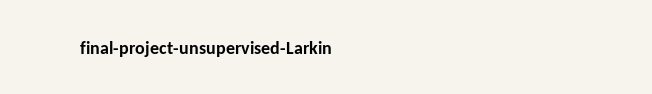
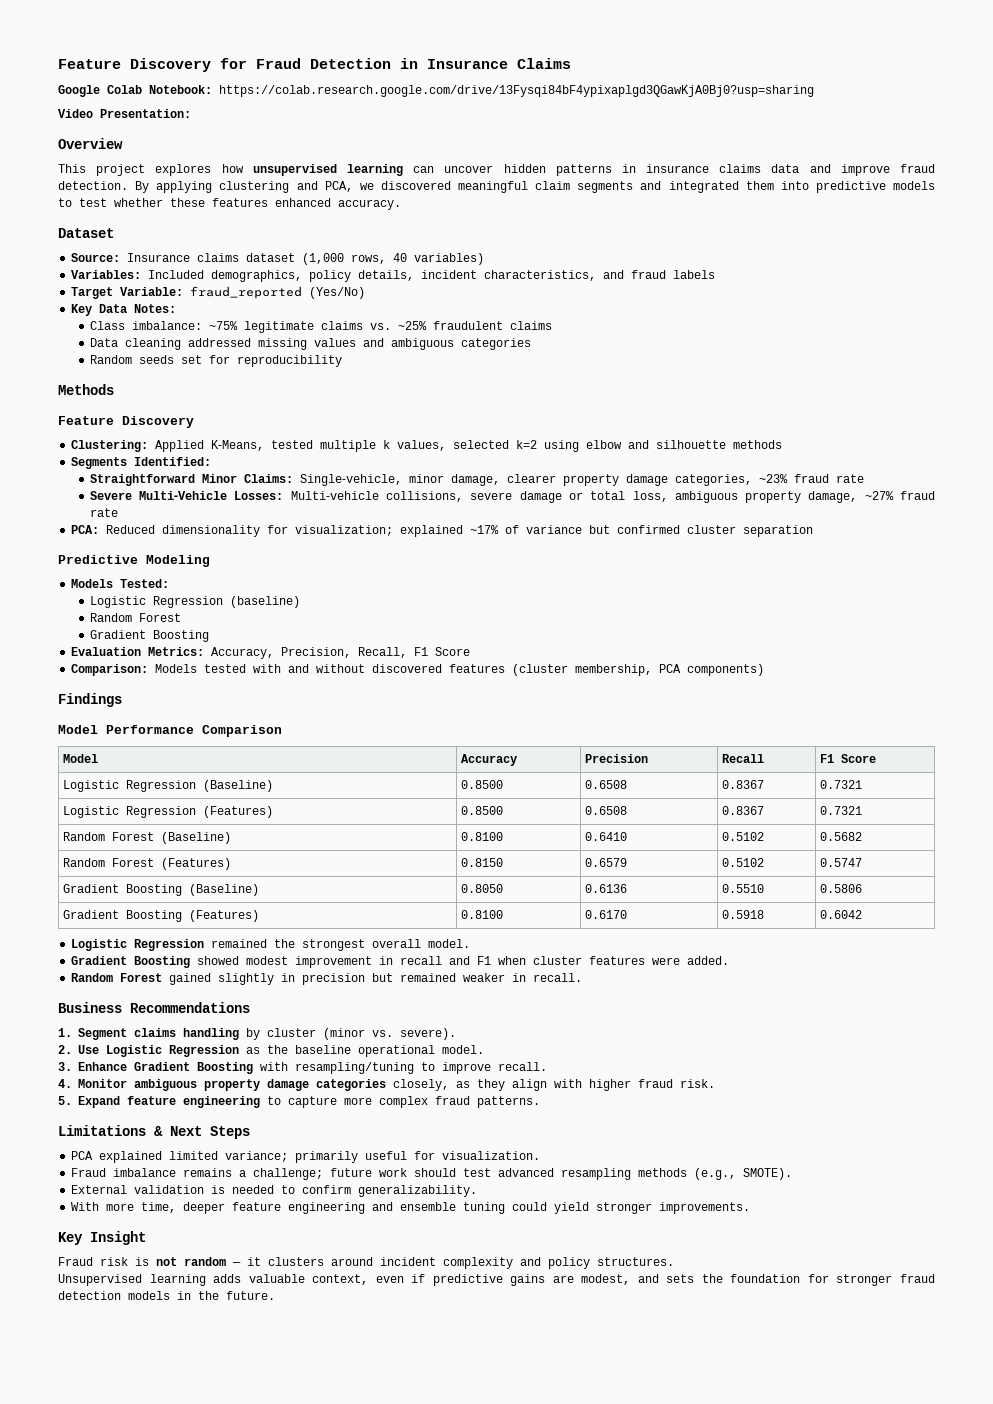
[80,41,332,57] final-project-unsupervised-Larkin -> [58,58,571,72] [58,85,814,97] [58,109,191,118] [58,138,123,149] [58,164,935,176] [58,181,935,193] [58,198,401,210] [58,228,114,238] [71,253,485,265] [71,270,716,282] [71,286,366,299] [71,304,177,316] [89,321,552,333] [89,338,531,350] [89,355,342,367] [58,384,114,395] [58,416,194,428] [71,440,783,452] [71,457,212,469] [89,474,864,486] [89,491,935,503] [89,508,118,517] [71,525,814,537] [58,555,210,567] [71,579,170,588] [89,596,300,608] [89,613,181,622] [89,630,209,642] [71,647,471,659] [71,664,765,676] [58,693,122,707] [58,725,282,737] [62,754,98,763] [460,754,517,766] [584,754,648,763] [721,754,764,763] [819,754,876,763] [62,780,273,792] [460,780,503,789] [584,780,627,789] [721,780,764,789] [819,780,862,789] [62,806,273,818] [460,806,503,815] [584,806,627,815] [721,806,764,815] [819,806,862,815] [62,832,231,844] [460,832,503,841] [584,832,627,841] [721,832,764,841] [819,832,862,841] [62,858,231,870] [460,858,503,867] [584,858,627,867] [721,858,764,867] [819,858,862,867] [62,884,259,896] [460,884,503,893] [584,884,627,893] [721,884,764,893] [819,884,862,893] [62,910,259,922] [460,910,503,919] [584,910,627,919] [721,910,764,919] [819,910,862,919] [71,939,471,951] [71,956,730,968] [71,973,583,985] [58,1002,250,1013] [58,1028,456,1040] [58,1045,484,1057] [58,1062,547,1074] [58,1079,715,1091] [58,1096,540,1108] [58,1125,250,1139] [71,1151,541,1163] [71,1168,793,1180] [71,1185,478,1197] [71,1202,751,1214] [58,1231,146,1245] [58,1257,674,1269] [58,1274,935,1286] [58,1291,275,1300] Feature Discovery for Fraud Detection in Insurance Claims // Google Colab Notebook: https://colab.research.google.com/drive/13Fysqi84bF4ypixaplgd3QGawKjA0Bj0?usp=sharing // Video Presentation: // Overview // This project explores how unsupervised learning can uncover hidden patterns in insurance claims data and improve fraud detection. By applying clustering and PCA, we discovered meaningful claim segments and integrated them into predictive models to test whether these features enhanced accuracy. // Dataset // Source: Insurance claims dataset (1,000 rows, 40 variables) // Variables: Included demographics, policy details, incident characteristics, and fraud labels // Target Variable: fraud_reported (Yes/No) // Key Data Notes: // Class imbalance: ~75% legitimate claims vs. ~25% fraudulent claims // Data cleaning addressed missing values and ambiguous categories // Random seeds set for reproducibility // Methods // Feature Discovery // Clustering: Applied K‑Means, tested multiple k values, selected k=2 using elbow and silhouette methods // Segments Identified: // Straightforward Minor Claims: Single‑vehicle, minor damage, clearer property damage categories, ~23% fraud rate // Severe Multi‑Vehicle Losses: Multi‑vehicle collisions, severe damage or total loss, ambiguous property damage, ~27% fraud rate // PCA: Reduced dimensionality for visualization; explained ~17% of variance but confirmed cluster separation // Predictive Modeling // Models Tested: // Logistic Regression (baseline) // Random Forest // Gradient Boosting // Evaluation Metrics: Accuracy, Precision, Recall, F1 Score // Comparison: Models tested with and without discovered features (cluster membership, PCA components) // Findings // Model Performance Comparison // Model | Accuracy | Precision | Recall | F1 Score // Logistic Regression (Baseline) | 0.8500 | 0.6508 | 0.8367 | 0.7321 // Logistic Regression (Features) | 0.8500 | 0.6508 | 0.8367 | 0.7321 // Random Forest (Baseline) | 0.8100 | 0.6410 | 0.5102 | 0.5682 // Random Forest (Features) | 0.8150 | 0.6579 | 0.5102 | 0.5747 // Gradient Boosting (Baseline) | 0.8050 | 0.6136 | 0.5510 | 0.5806 // Gradient Boosting (Features) | 0.8100 | 0.6170 | 0.5918 | 0.6042 // Logistic Regression remained the strongest overall model. // Gradient Boosting showed modest improvement in recall and F1 when cluster features were added. // Random Forest gained slightly in precision but remained weaker in recall. // Business Recommendations // 1. Segment claims handling by cluster (minor vs. severe). // 2. Use Logistic Regression as the baseline operational model. // 3. Enhance Gradient Boosting with resampling/tuning to improve recall. // 4. Monitor ambiguous property damage categories closely, as they align with higher fraud risk. // 5. Expand feature engineering to capture more complex fraud patterns. // Limitations & Next Steps // PCA explained limited variance; primarily useful for visualization. // Fraud imbalance remains a challenge; future work should test advanced resampling methods (e.g., SMOTE). // External validation is needed to confirm generalizability. // With more time, deeper feature engineering and ensemble tuning could yield stronger improvements. // Key Insight // Fraud risk is not random — it clusters around incident complexity and policy structures. // Unsupervised learning adds valuable context, even if predictive gains are modest, and sets the foundation for stronger fraud detection models in the future.

